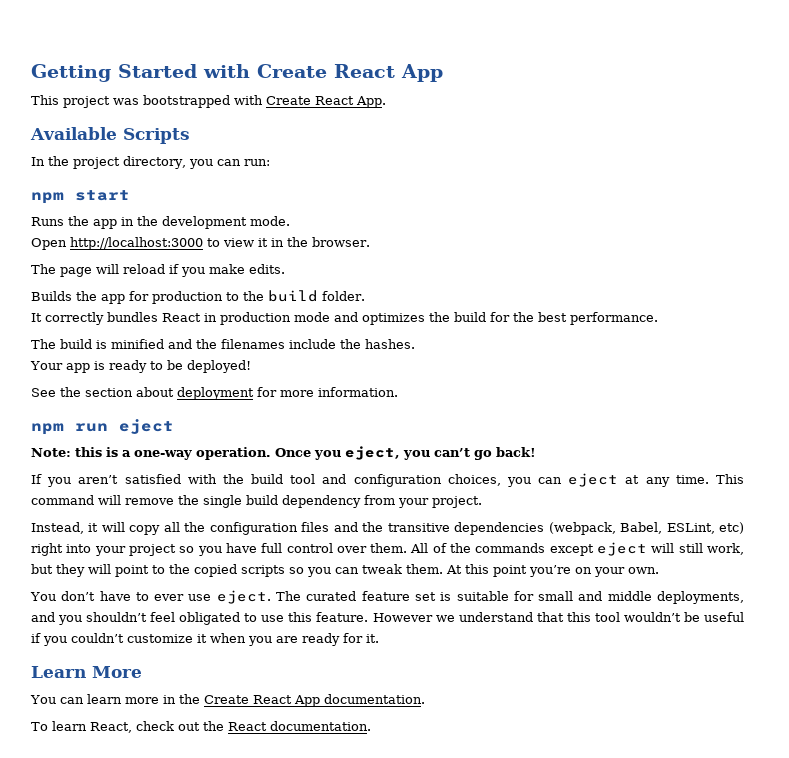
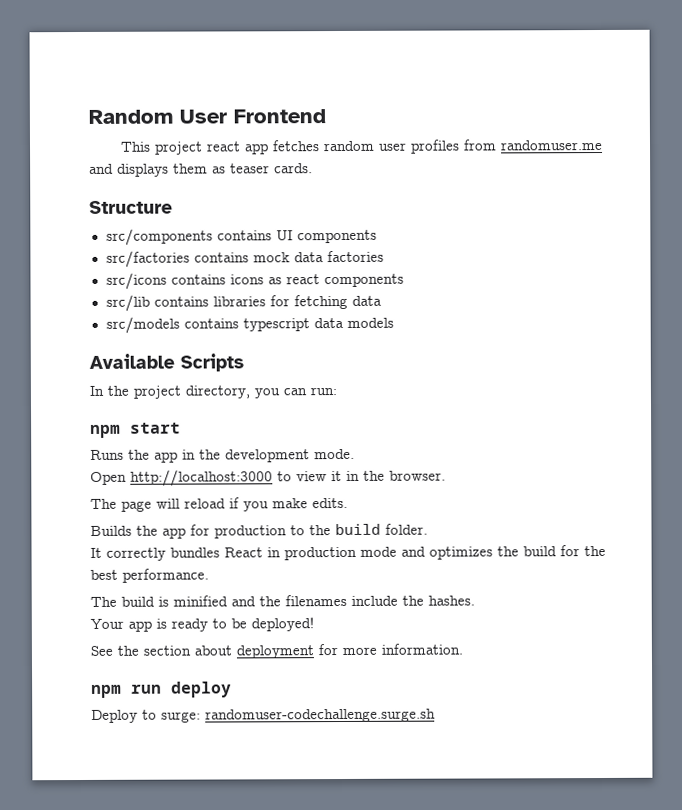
[31,64,443,82] [31,95,386,108] Getting Started with Create React App // This project was bootstrapped with Create React App. -> [88,109,326,124] [120,139,604,155] [89,163,313,177] [89,200,173,214] [105,228,377,246] [105,250,384,268] [105,272,404,290] [105,294,382,312] [105,316,394,334] Random User Frontend // This project react app fetches random user profiles from randomuser.me and displays them as teaser cards. // Structure // src/components contains UI components // src/factories contains mock data factories // src/icons contains icons as react components // src/lib contains libraries for fetching data // src/models contains typescript data models
[119,419,174,434] [31,446,536,460] [31,473,744,487] [31,495,482,508] [31,522,744,535] [31,542,744,556] [31,564,659,577] [30,590,744,604] [31,612,744,625] [31,633,379,646] [31,666,142,678] [30,694,425,707] [31,721,371,733] eject // Note: this is a one-way operation. Once you eject, you can’t go back! // If you aren’t satisfied with the build tool and configuration choices, you can eject at any time. This command will remove the single build dependency from your project. // Instead, it will copy all the configuration files and the transitive dependencies (webpack, Babel, ESLint, etc) right into your project so you have full control over them. All of the commands except eject will still work, but they will point to the copied scripts so you can tweak them. At this point you’re on your own. // You don’t have to ever use eject. The curated feature set is suitable for small and middle deployments, and you shouldn’t feel obligated to use this feature. However we understand that this tool wouldn’t be useful if you couldn’t customize it when you are ready for it. // Learn More // You can learn more in the Create React App documentation. // To learn React, check out the React documentation. -> [171,681,232,698] [91,708,436,723] deploy // Deploy to surge: randomuser-codechallenge.surge.sh

